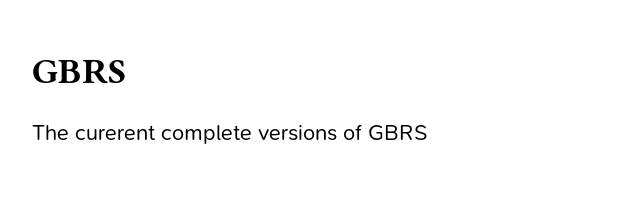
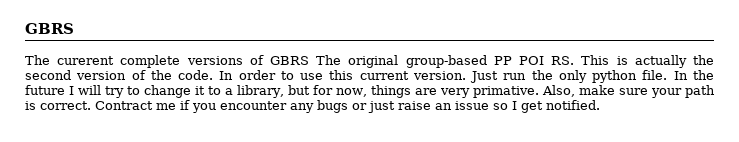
(427, 133) none -> [316,55,715,68] [25,70,714,83] [25,85,715,98] [25,100,600,113] The original group-based PP POI RS. This is actually the second version of the code. In order to use this current version. Just run the only python file. In the future I will try to change it to a library, but for now, things are very primative. Also, make sure your path is correct. Contract me if you encounter any bugs or just raise an issue so I get notified.

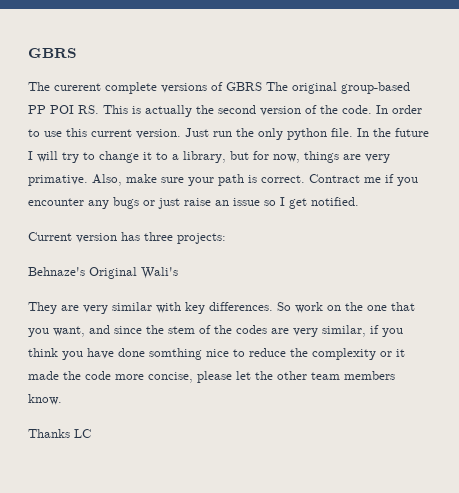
(600, 105) none -> [28,232,226,244] [28,267,178,279] [28,302,415,314] [28,325,403,337] [28,348,405,360] [28,371,395,383] [28,394,62,405] [28,429,91,438] // Current version has three projects: // Behnaze's Original Wali's // They are very similar with key differences. So work on the one that you want, and since the stem of the codes are very similar, if you think you have done somthing nice to reduce the complexity or it made the code more concise, please let the other team members know. // Thanks LC

